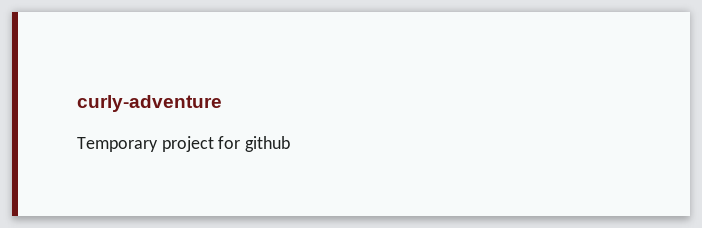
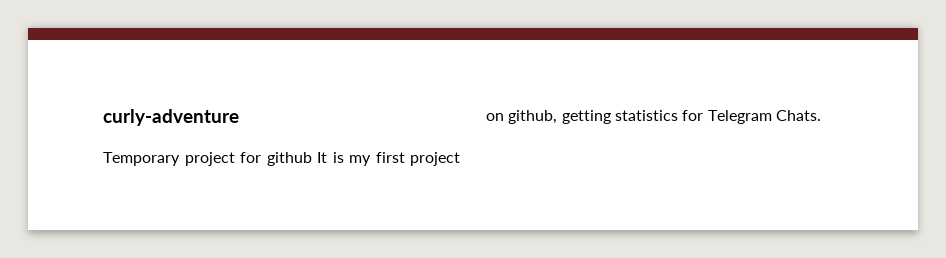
(291, 144) none -> [317,152,460,166] [486,110,821,124] It is my first project on github, getting statistics for Telegram Chats.

